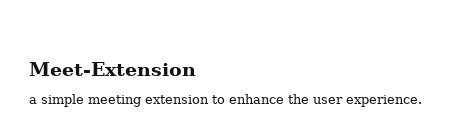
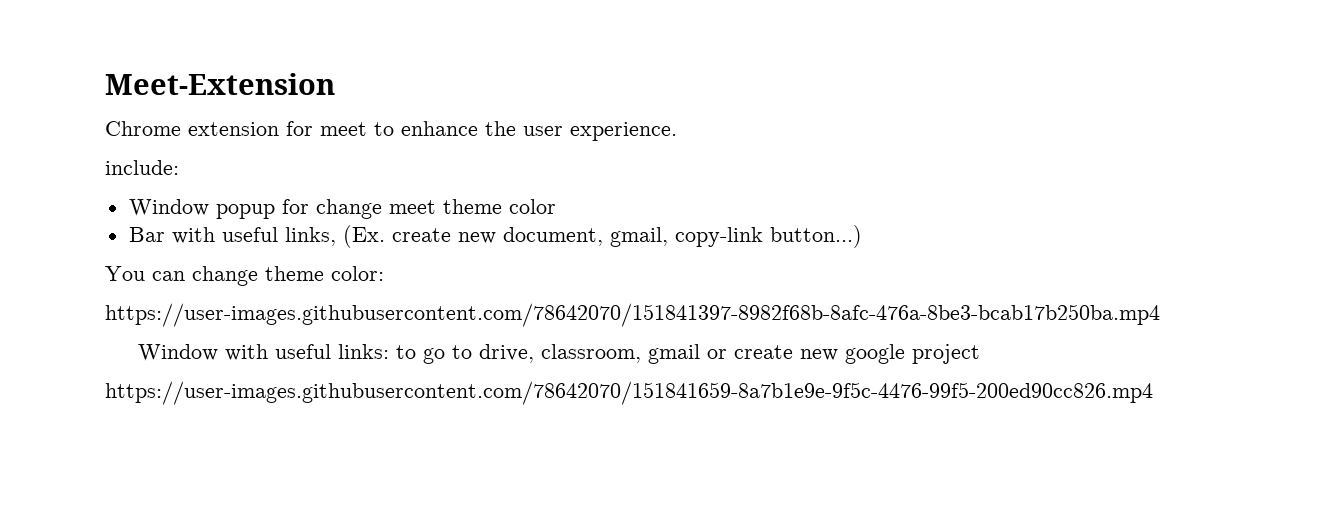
[29,94,209,107] a simple meeting extension -> [105,121,367,136] Chrome extension for meet
(422, 101) none -> [105,160,179,175] [128,199,556,219] [128,225,862,248] [105,266,384,286] [105,303,1160,327] [137,344,980,364] [105,381,1153,405] // include: // Window popup for change meet theme color // Bar with useful links, (Ex. create new document, gmail, copy-link button...) // You can change theme color: // https://user-images.githubusercontent.com/78642070/151841397-8982f68b-8afc-476a-8be3-bcab17b250ba.mp4 // Window with useful links: to go to drive, classroom, gmail or create new google project // https://user-images.githubusercontent.com/78642070/151841659-8a7b1e9e-9f5c-4476-99f5-200ed90cc826.mp4

